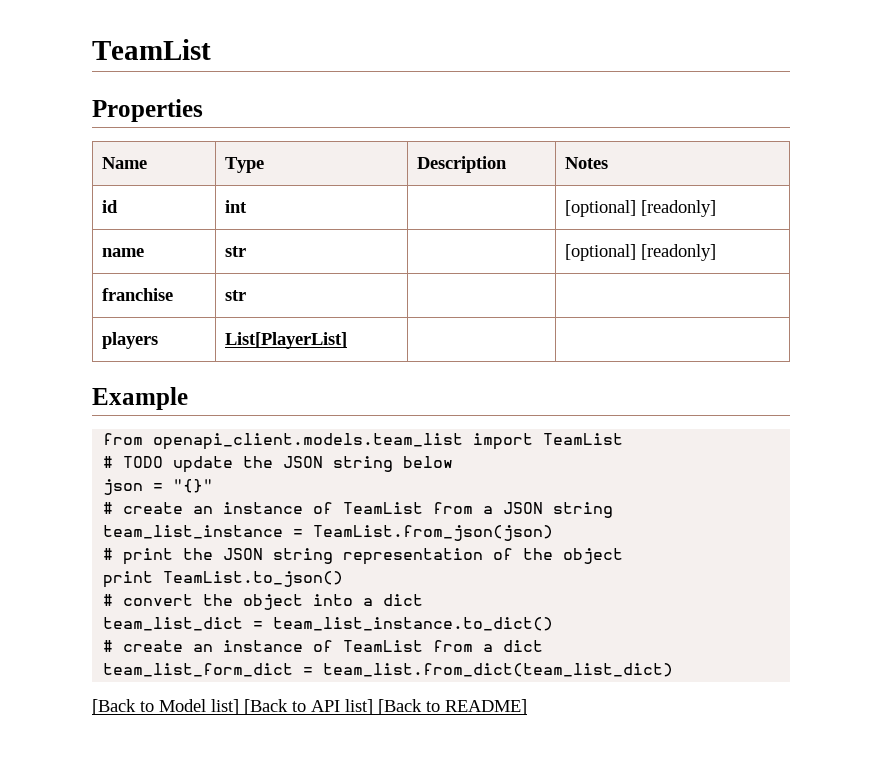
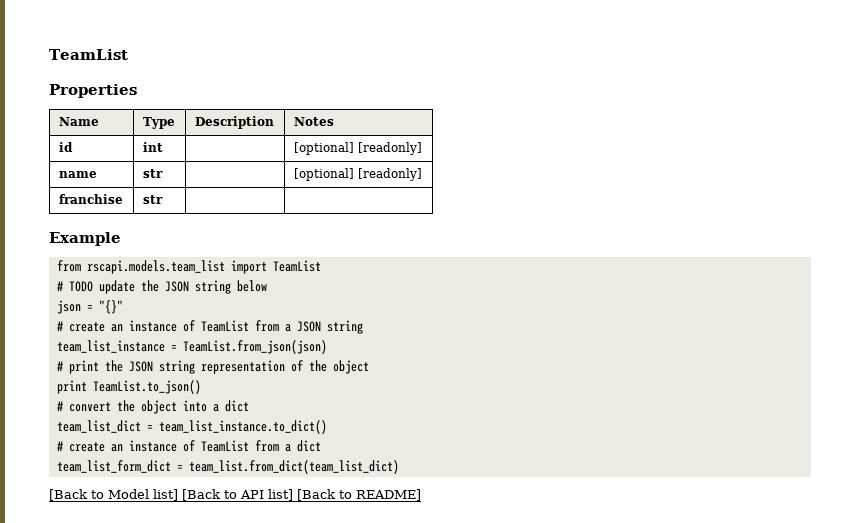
[101,332,158,349] [224,332,347,349] // players | List[PlayerList] | | -> (163, 199) none
[153,433,464,450] openapi_client.models.team_list -> [86,260,225,274] rscapi.models.team_list

